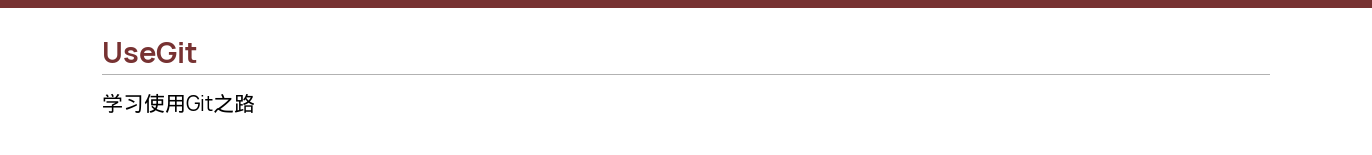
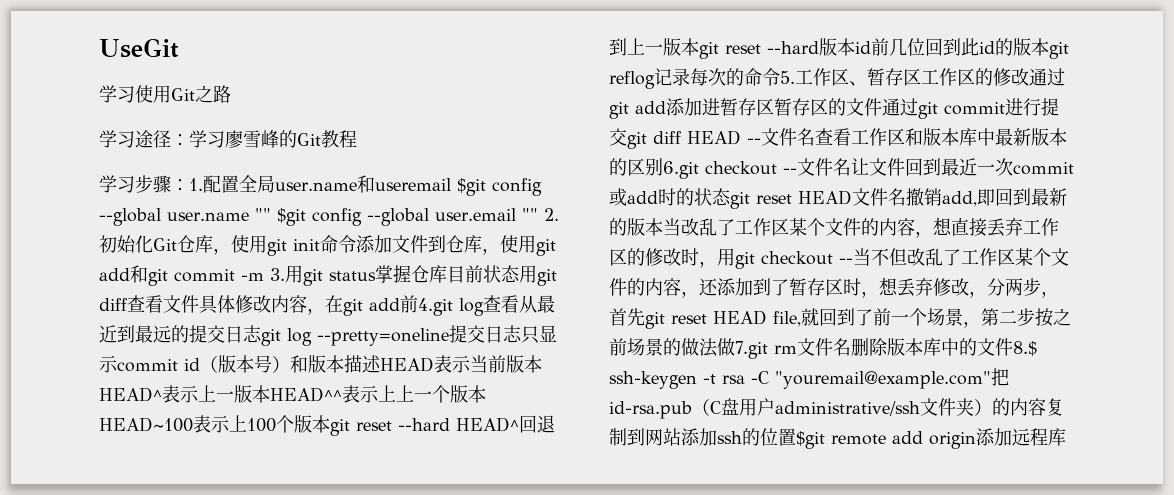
(255, 103) none -> [99,130,357,148] [99,175,542,196] [99,208,559,226] [99,235,556,256] [99,265,557,286] [99,295,555,316] [99,325,557,346] [99,355,542,373] [99,385,486,403] [99,415,555,436] [609,38,1069,59] [609,68,1065,89] [609,98,1059,119] [609,128,1067,149] [609,158,1074,179] [609,188,1067,209] [609,217,1059,238] [609,248,1069,269] [609,277,1059,298] [609,308,1071,329] [609,338,1037,359] [609,368,1009,389] [609,398,1064,419] [609,428,1066,449] // 学习途径：学习廖雪峰的Git教程 // 学习步骤：1.配置全局user.name和useremail $git config --global user.name "" $git config --global user.email "" 2.初始化Git仓库，使用git init命令添加文件到仓库，使用git add和git commit -m 3.用git status掌握仓库目前状态用git diff查看文件具体修改内容，在git add前4.git log查看从最近到最远的提交日志git log --pretty=oneline提交日志只显示commit id（版本号）和版本描述HEAD表示当前版本HEAD^表示上一版本HEAD^^表示上上一个版本HEAD~100表示上100个版本git reset --hard HEAD^回退到上一版本git reset --hard版本id前几位回到此id的版本git reflog记录每次的命令5.工作区、暂存区工作区的修改通过git add添加进暂存区暂存区的文件通过git commit进行提交git diff HEAD --文件名查看工作区和版本库中最新版本的区别6.git checkout --文件名让文件回到最近一次commit或add时的状态git reset HEAD文件名撤销add,即回到最新的版本当改乱了工作区某个文件的内容，想直接丢弃工作区的修改时，用git checkout --当不但改乱了工作区某个文件的内容，还添加到了暂存区时，想丢弃修改，分两步，首先git reset HEAD file,就回到了前一个场景，第二步按之前场景的做法做7.git rm文件名删除版本库中的文件8.$ ssh-keygen -t rsa -C "youremail@example.com"把id-rsa.pub（C盘用户administrative/ssh文件夹）的内容复制到网站添加ssh的位置$git remote add origin添加远程库

